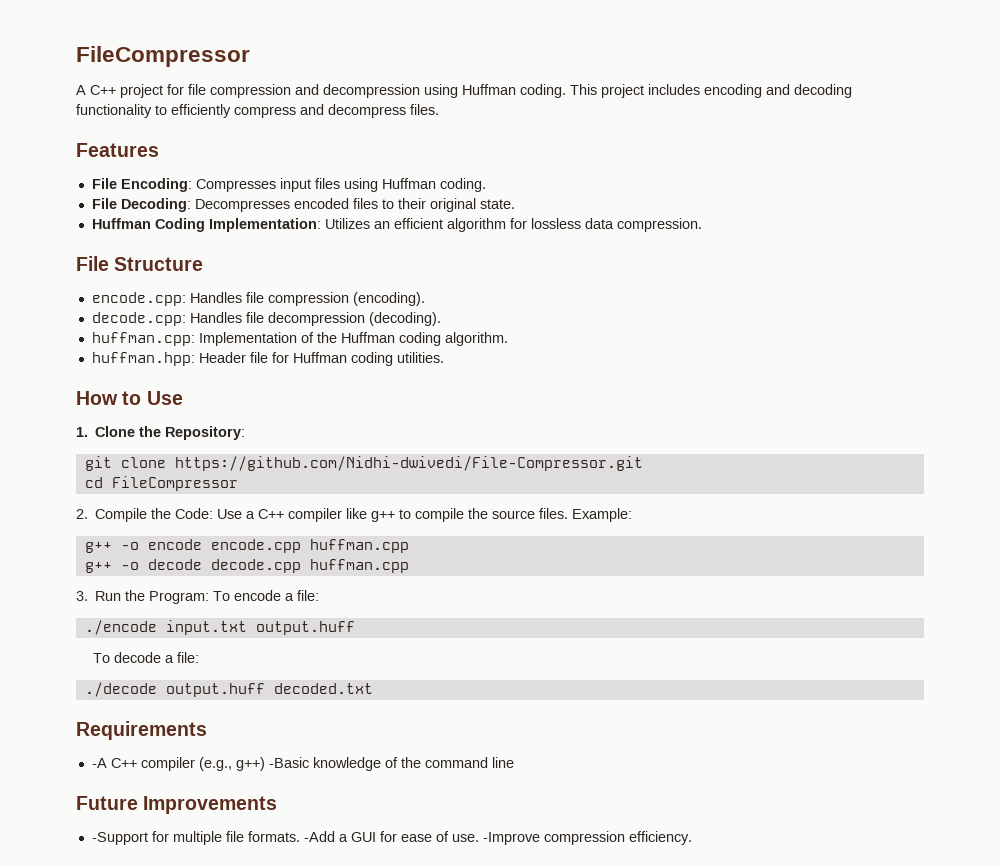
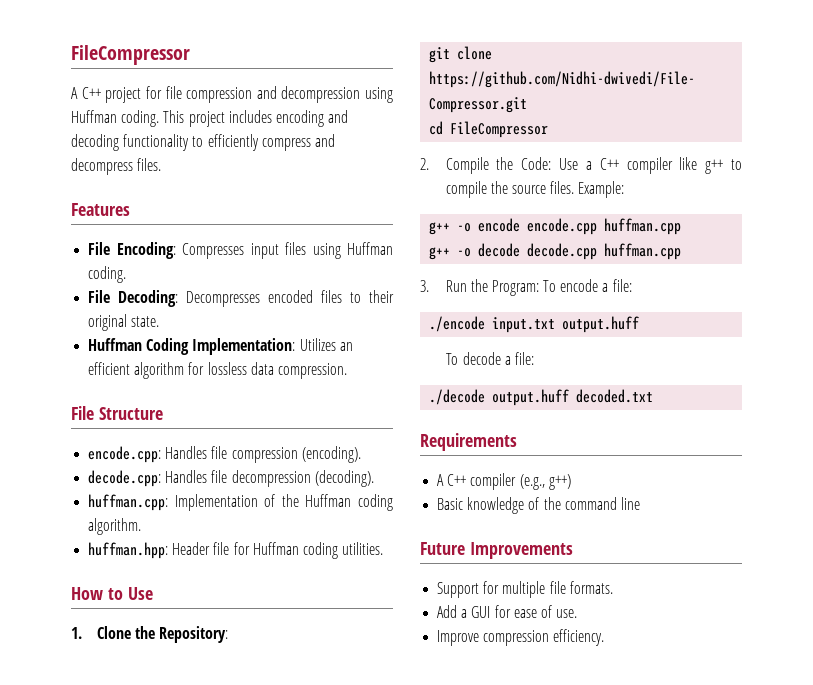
[91,758,107,768] -A -> [437,474,445,486] A
[268,757,309,768] -Basic -> [437,498,464,510] // Basic
[91,832,148,845] -Support -> [437,582,480,598] Support
[303,831,335,842] -Add -> [437,605,458,618] // Add
[482,832,540,845] -Improve -> [437,630,480,646] // Improve

